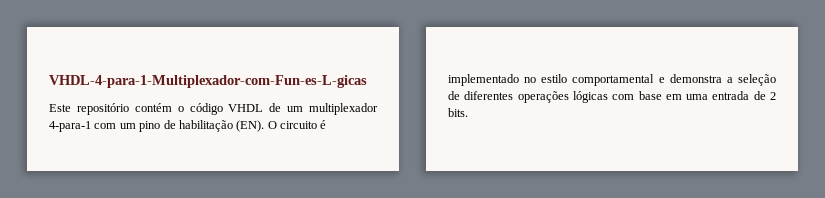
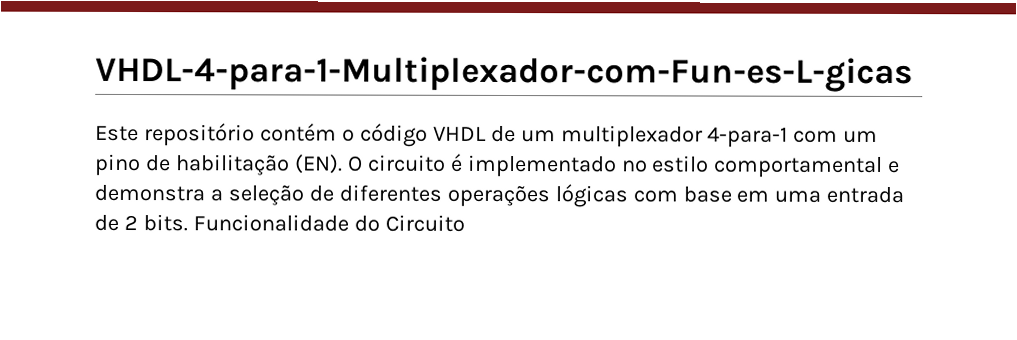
(468, 112) none -> [192,214,465,232] Funcionalidade do Circuito

